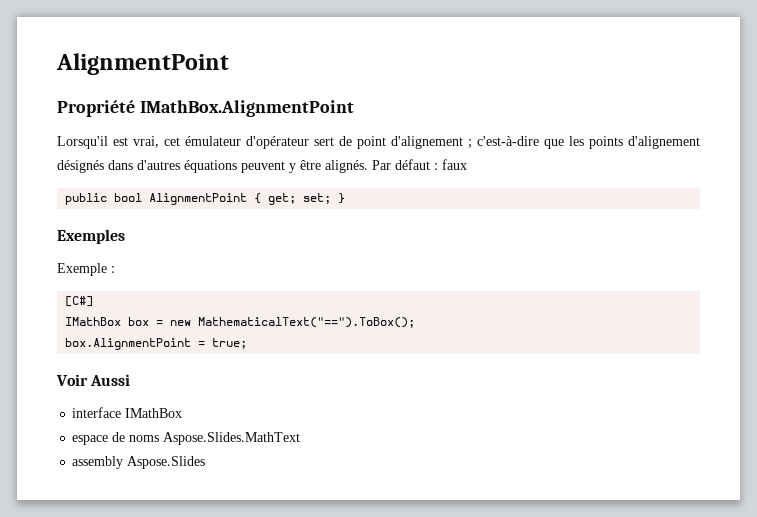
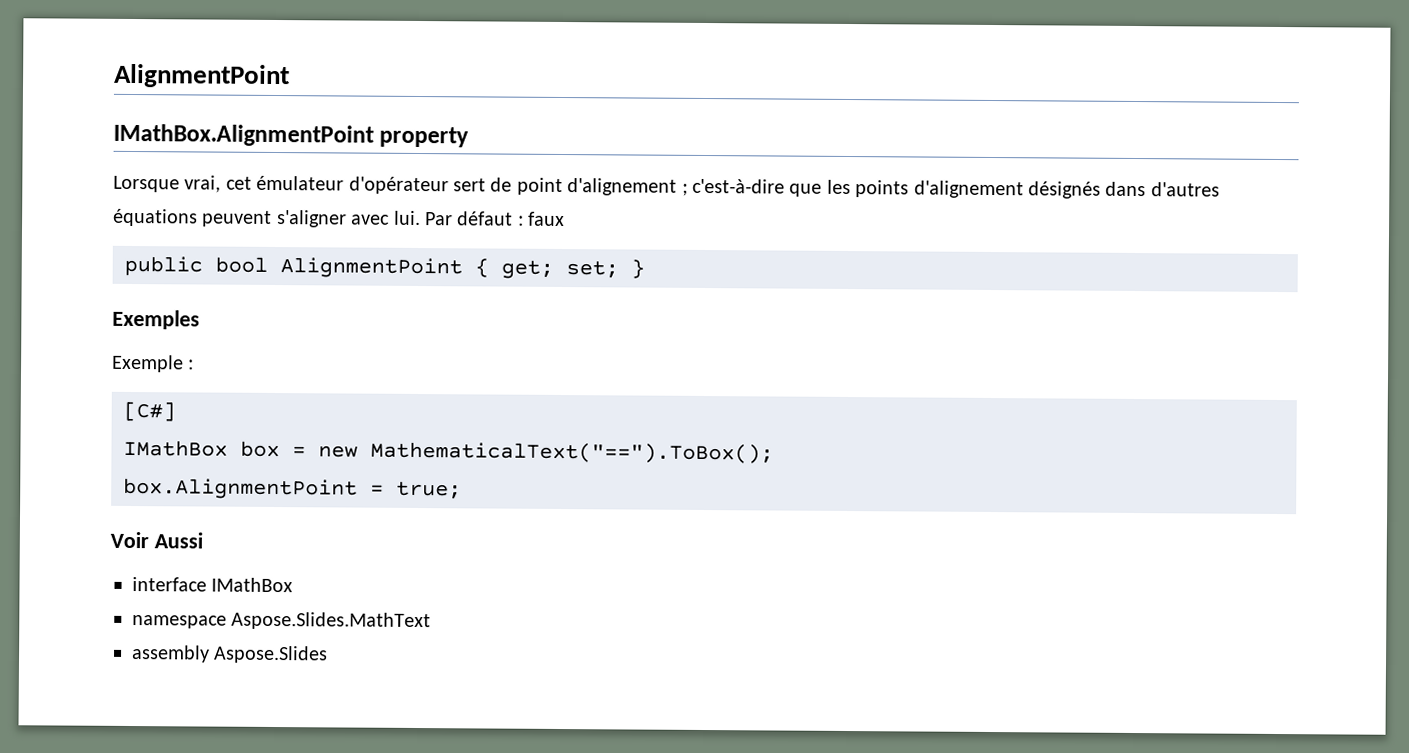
[57,100,135,117] Propriété -> (290, 76) none
[57,136,128,149] // Lorsqu'il est -> [379,126,470,148] [113,175,180,193] property // Lorsque
[289,160,368,173] y être alignés. -> [276,210,421,228] s'aligner avec lui.
[72,432,160,445] espace de noms -> [132,615,227,629] namespace

